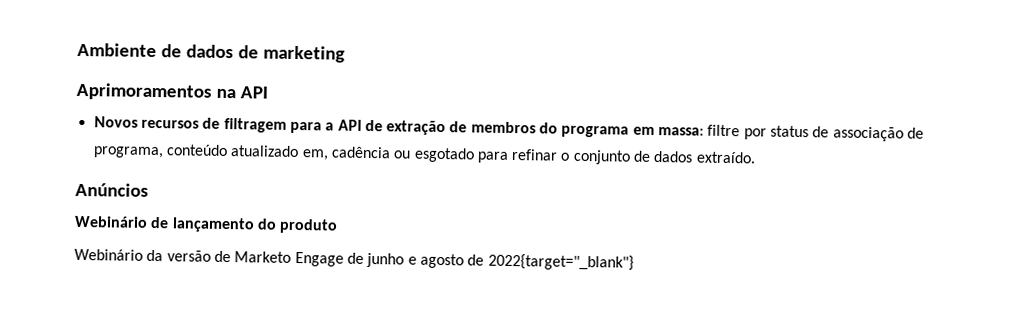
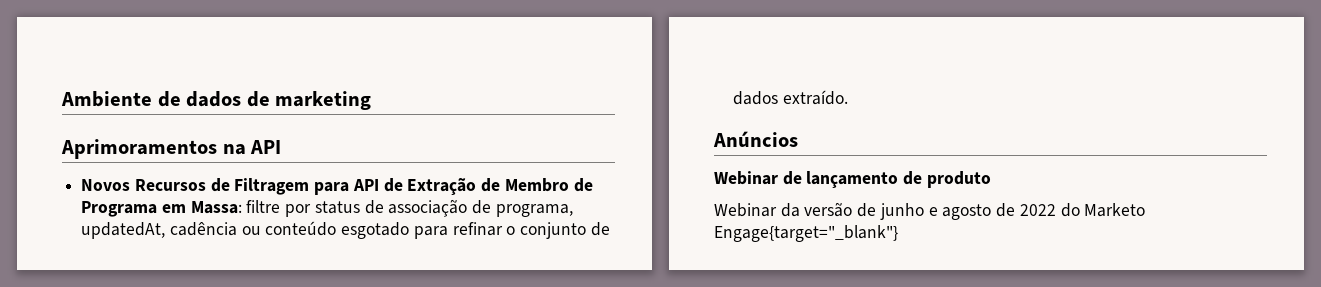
[140,117,705,138] recursos de filtragem para a API de extração de membros do programa em massa: -> [134,178,593,196] [81,201,242,217] Recursos de Filtragem para API de Extração de Membro de Programa em Massa:
[165,144,329,161] conteúdo atualizado em, -> [81,222,166,239] updatedAt,
(412, 154) none -> [265,221,337,236] conteúdo
[74,215,148,228] Webinário -> [714,171,778,185] Webinar
[256,218,277,230] do -> [903,171,923,185] de
[74,248,143,261] Webinário -> [714,203,777,217] Webinar
[234,251,364,267] Marketo Engage de -> (877, 210) none
[487,253,634,271] 2022{target="_blank"} -> [1019,203,1146,217] [714,225,898,242] 2022 do Marketo Engage{target="_blank"}

